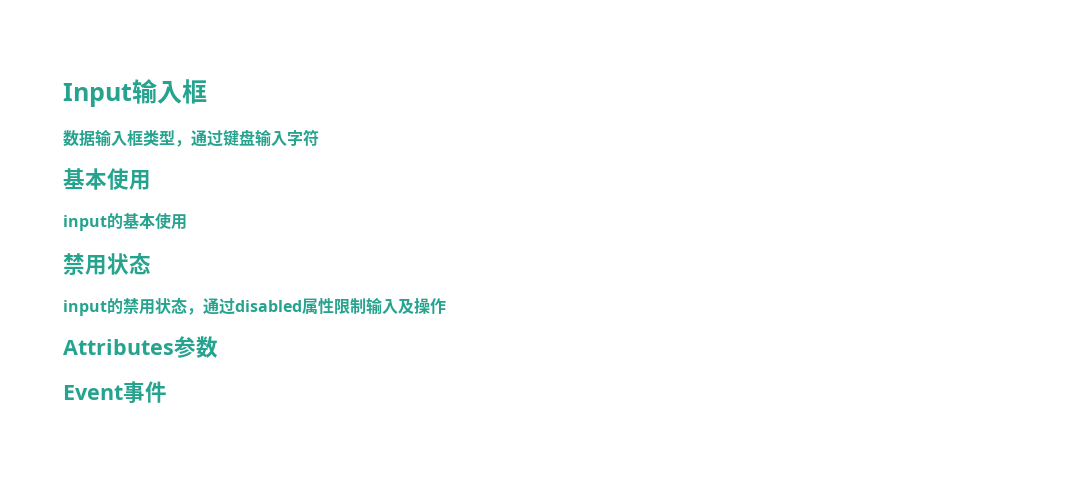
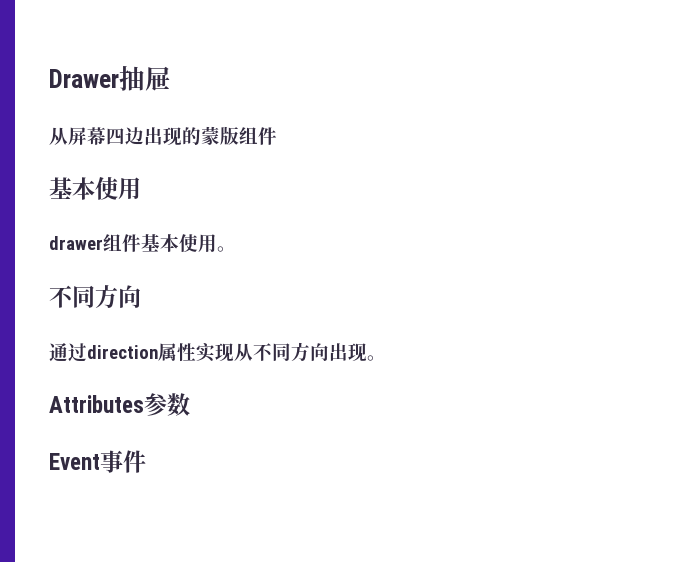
[63,79,207,107] [63,129,319,147] [63,168,151,190] [63,213,187,231] [63,252,151,275] [63,297,446,316] Input输入框 // 数据输入框类型，通过键盘输入字符 // 基本使用 // input的基本使用 // 禁用状态 // input的禁用状态，通过disabled属性限制输入及操作 -> [49,66,171,91] [49,126,277,146] [49,177,141,200] [49,234,236,253] [49,285,141,308] [49,342,386,362] Drawer抽屉 // 从屏幕四边出现的蒙版组件 // 基本使用 // drawer组件基本使用。 // 不同方向 // 通过direction属性实现从不同方向出现。

